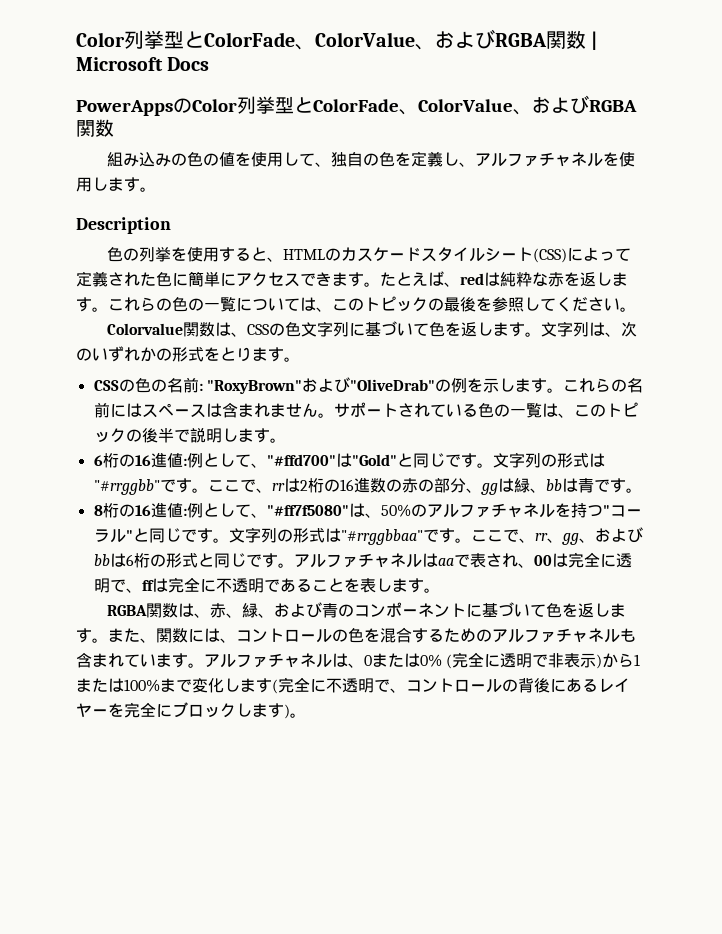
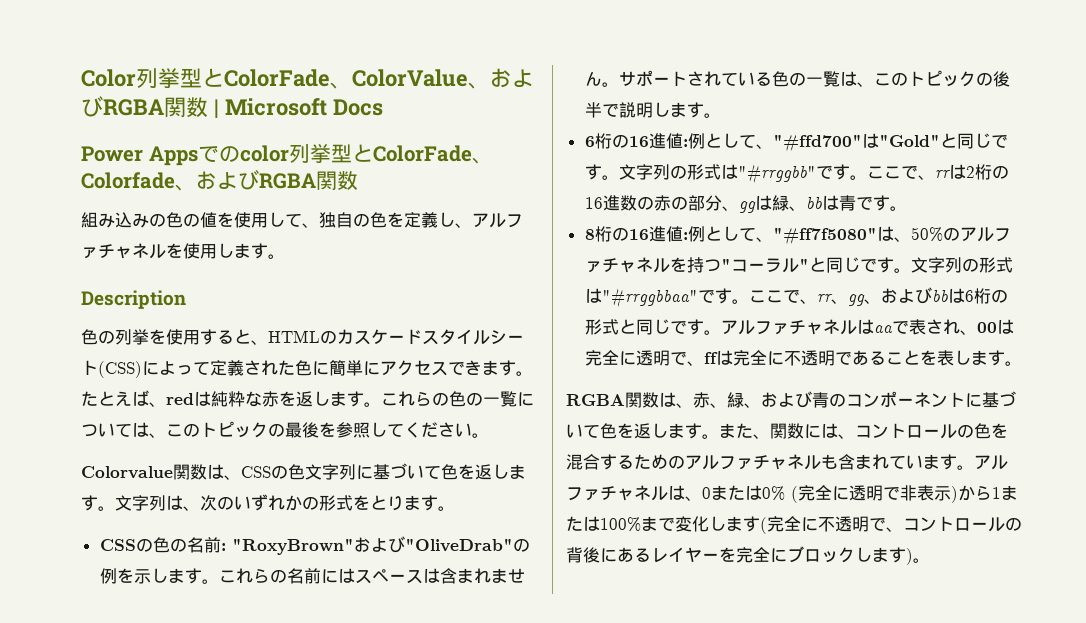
[76,96,513,116] PowerAppsのColor列挙型とColorFade、ColorValue -> [81,144,493,166] [81,172,175,189] Power Appsでのcolor列挙型とColorFade、Colorfade

